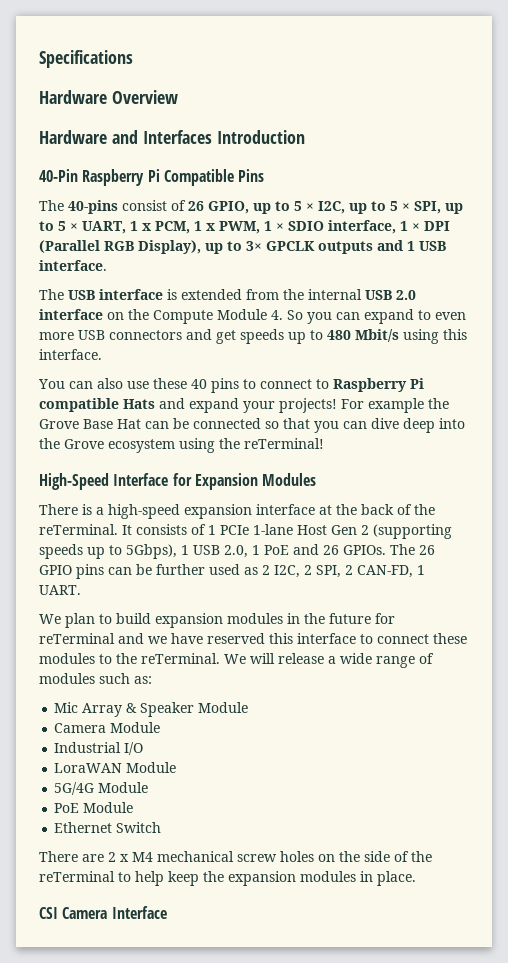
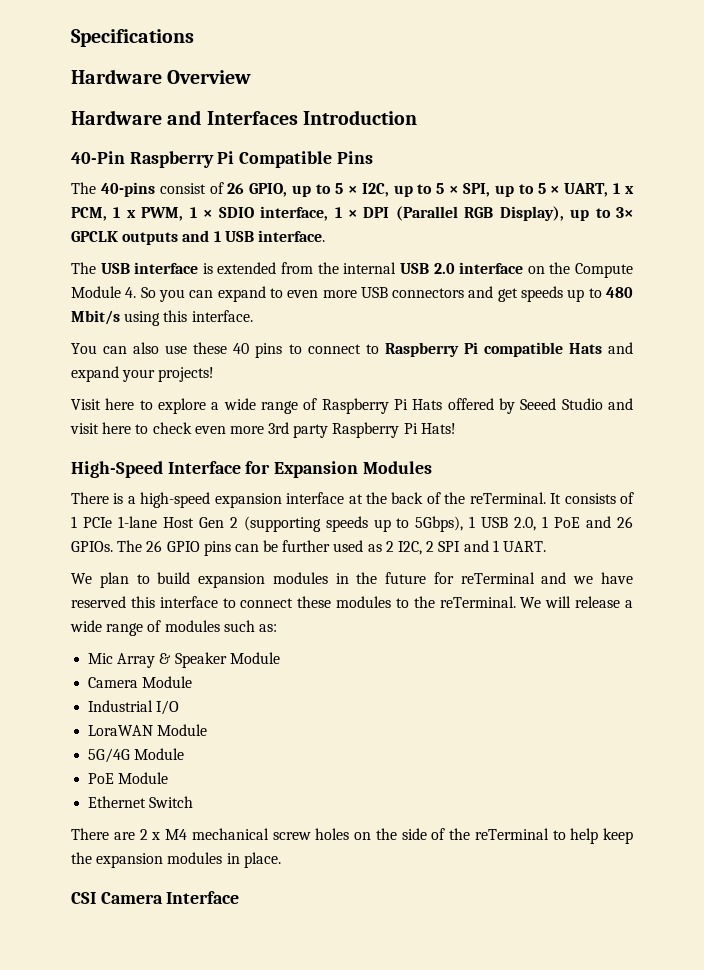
[341,398,449,413] [39,418,465,433] [39,438,324,453] For example the Grove Base Hat can be connected so that you can dive deep into the Grove ecosystem using the reTerminal! -> [71,398,633,414] [70,422,456,438] // Visit here to explore a wide range of Raspberry Pi Hats offered by Seeed Studio and visit here to check even more 3rd party Raspberry Pi Hats!
[316,565,413,578] SPI, 2 CAN-FD, -> [438,540,489,552] SPI and

